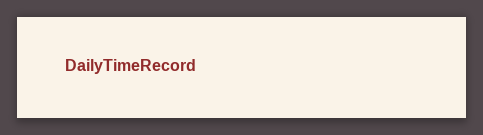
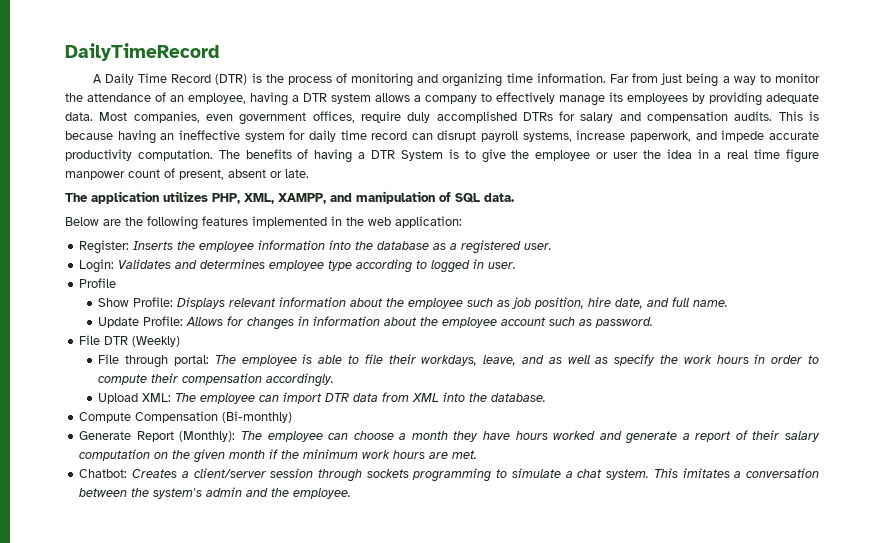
(196, 66) none -> [92,73,821,87] [65,92,819,106] [65,111,819,125] [65,130,819,144] [65,149,820,163] [65,168,309,180] [65,191,514,204] [65,216,462,230] [79,240,553,254] [79,259,517,273] [79,278,117,288] [98,297,729,309] [98,316,654,330] [79,335,181,347] [98,354,819,368] [98,373,335,387] [98,392,547,404] [79,411,293,423] [79,430,820,444] [79,449,478,463] [79,468,820,482] [79,487,352,499] // A Daily Time Record (DTR) is the process of monitoring and organizing time information. Far from just being a way to monitor the attendance of an employee, having a DTR system allows a company to effectively manage its employees by providing adequate data. Most companies, even government offices, require duly accomplished DTRs for salary and compensation audits. This is because having an ineffective system for daily time record can disrupt payroll systems, increase paperwork, and impede accurate productivity computation. The benefits of having a DTR System is to give the employee or user the idea in a real time figure manpower count of present, absent or late. // The application utilizes PHP, XML, XAMPP, and manipulation of SQL data. // Below are the following features implemented in the web application: // Register: Inserts the employee information into the database as a registered user. // Login: Validates and determines employee type according to logged in user. // Profile // Show Profile: Displays relevant information about the employee such as job position, hire date, and full name. // Update Profile: Allows for changes in information about the employee account such as password. // File DTR (Weekly) // File through portal: The employee is able to file their workdays, leave, and as well as specify the work hours in order to compute their compensation accordingly. // Upload XML: The employee can import DTR data from XML into the database. // Compute Compensation (Bi-monthly) // Generate Report (Monthly): The employee can choose a month they have hours worked and generate a report of their salary computation on the given month if the minimum work hours are met. // Chatbot: Creates a client/server session through sockets programming to simulate a chat system. This imitates a conversation between the system's admin and the employee.

